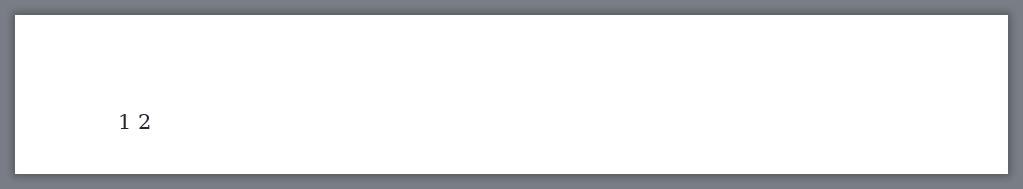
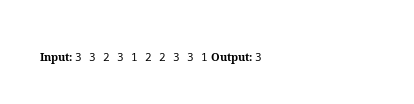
[118,114,151,129] 1 2 -> [40,53,262,64] Input: 3 3 2 3 1 2 2 3 3 1 Output: 3

